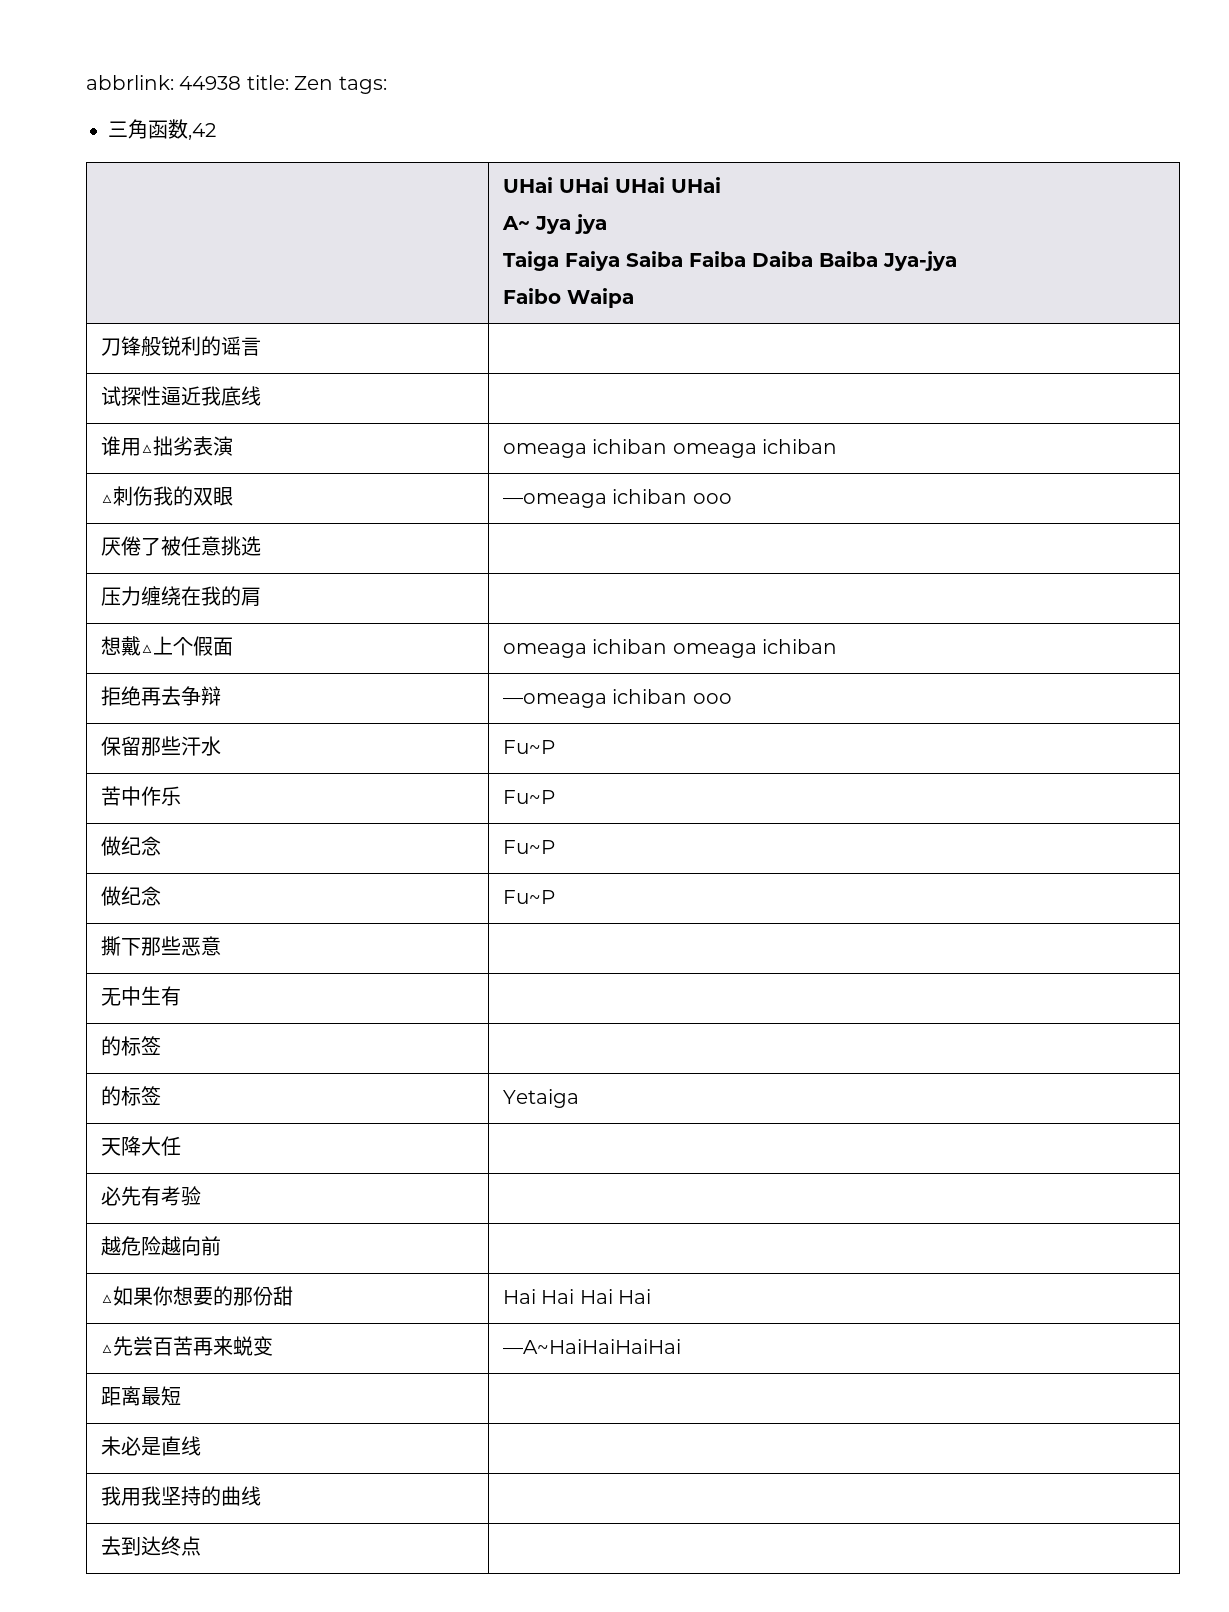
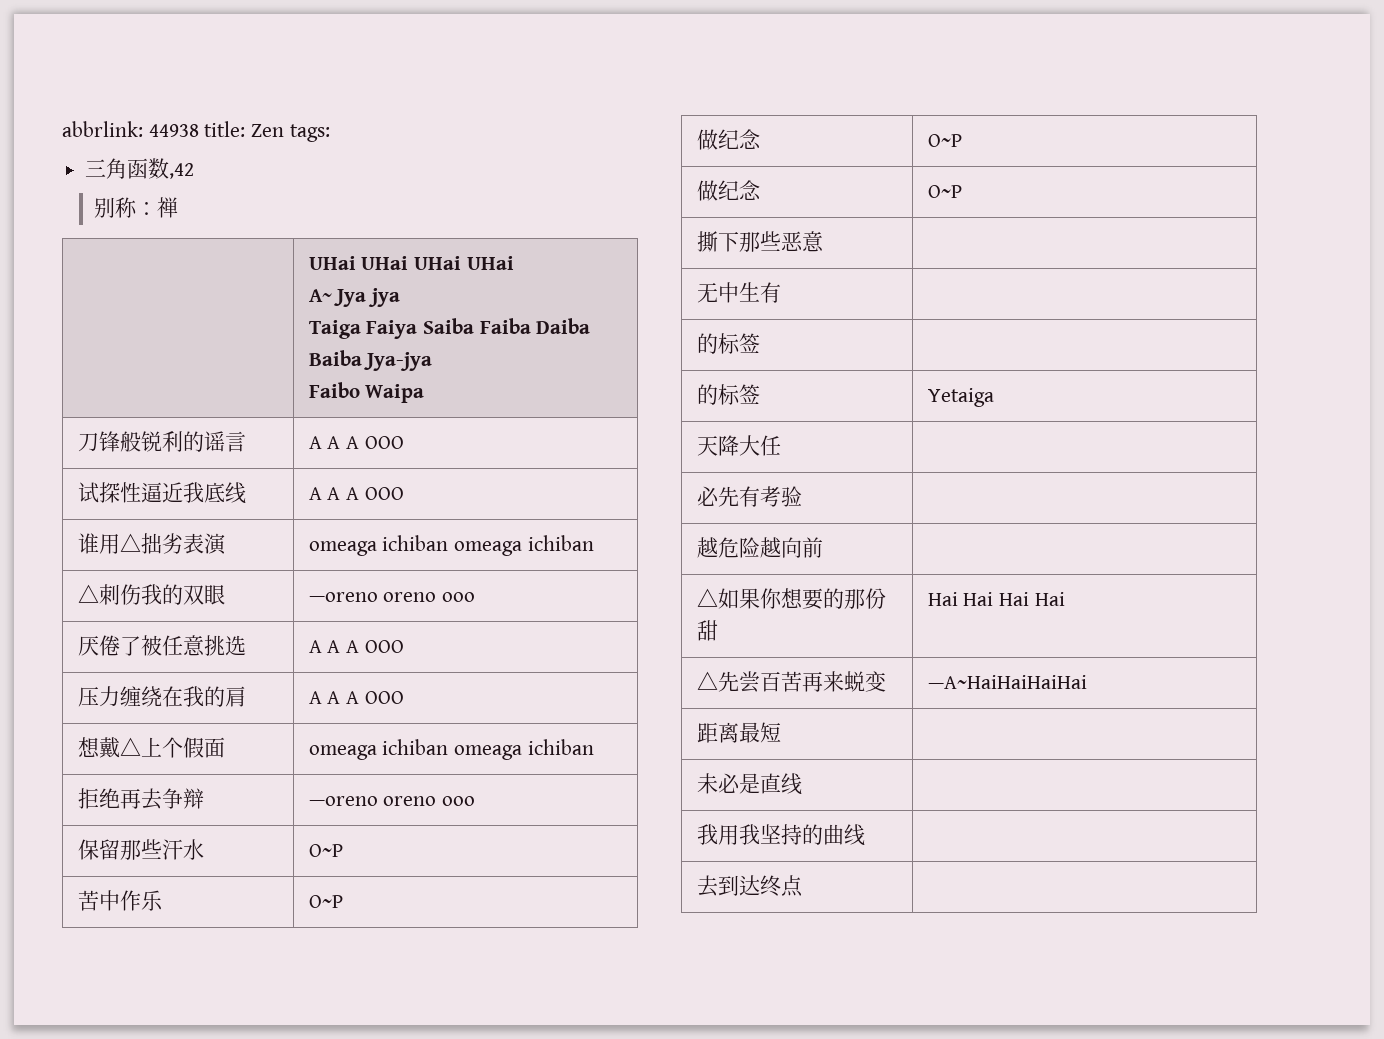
(216, 131) none -> [94,197,179,218] // 别称：禅
(261, 346) none -> [308,436,404,449] A A A OOO
(261, 396) none -> [308,487,404,500] A A A OOO
[502,489,688,508] —omeaga ichiban -> [308,592,437,602] —oreno oreno
(261, 546) none -> [308,640,404,653] A A A OOO
(261, 596) none -> [308,691,404,704] A A A OOO
[502,689,688,708] —omeaga ichiban -> [308,796,437,806] —oreno oreno
[502,740,555,754] Fu~P -> [308,844,343,857] O~P
[502,790,555,804] [100,836,161,856] [502,840,555,854] [100,886,161,906] [502,890,555,904] Fu~P // 做纪念 | Fu~P // 做纪念 | Fu~P -> [308,895,343,908] [696,129,761,150] [927,134,962,147] [696,180,761,201] [927,185,962,198] O~P // 做纪念 | O~P // 做纪念 | O~P

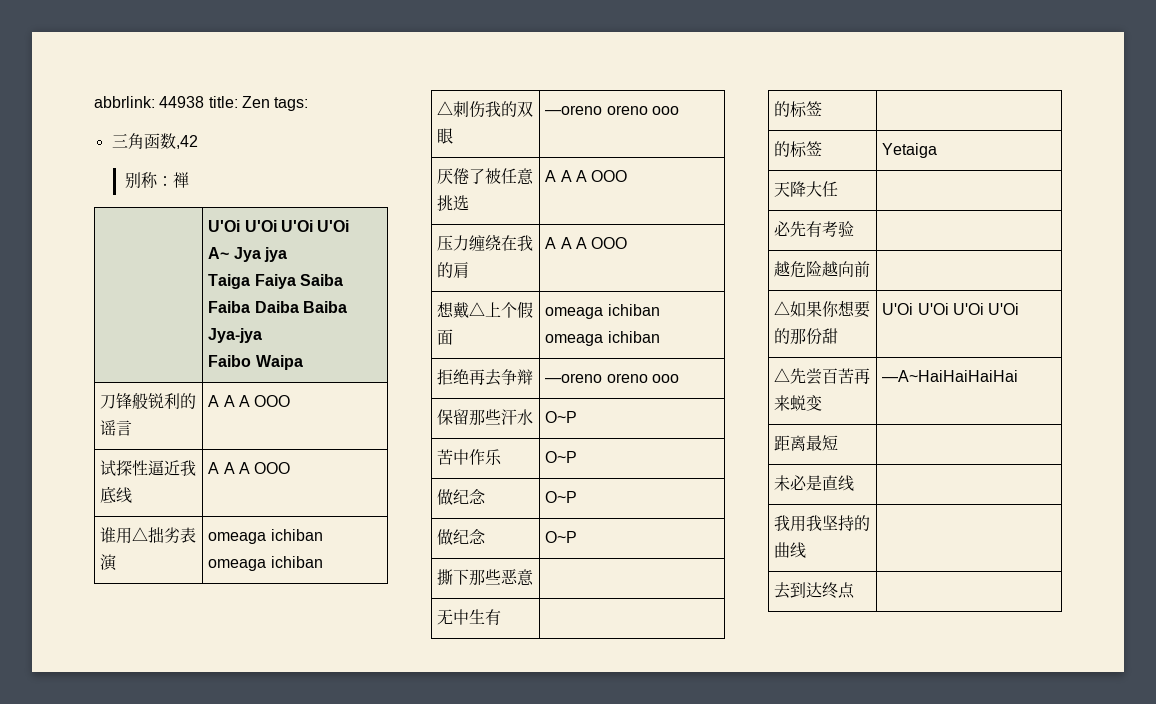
[308,256,514,270] UHai UHai UHai UHai -> [208,220,350,232] U'Oi U'Oi U'Oi U'Oi
[927,592,1065,606] Hai Hai Hai Hai -> [882,303,1020,315] U'Oi U'Oi U'Oi U'Oi

